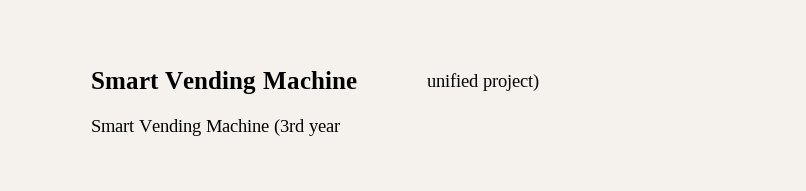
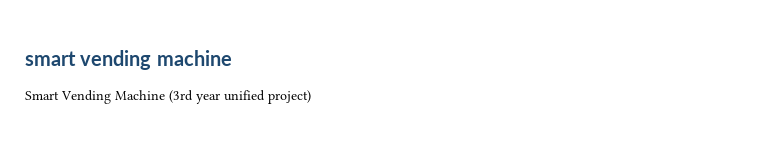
[91,71,357,94] Smart Vending Machine -> [25,50,232,70] smart vending machine

